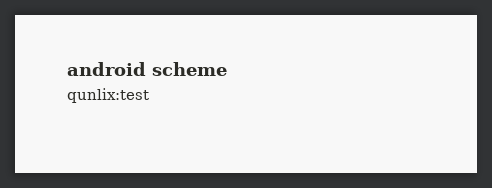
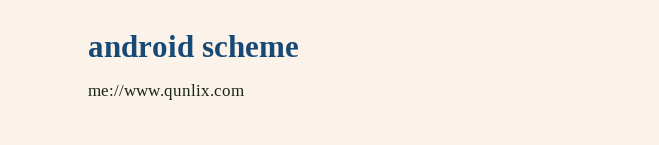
[67,88,149,103] qunlix:test -> [88,84,244,100] me://www.qunlix.com

